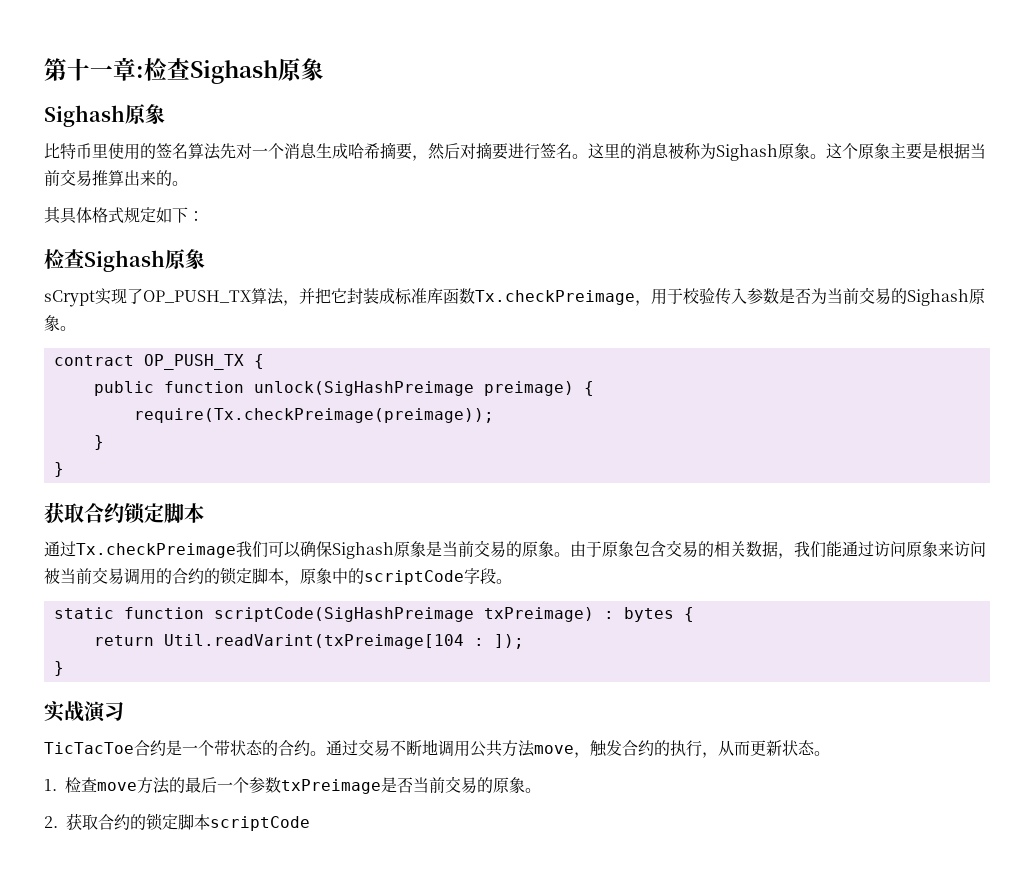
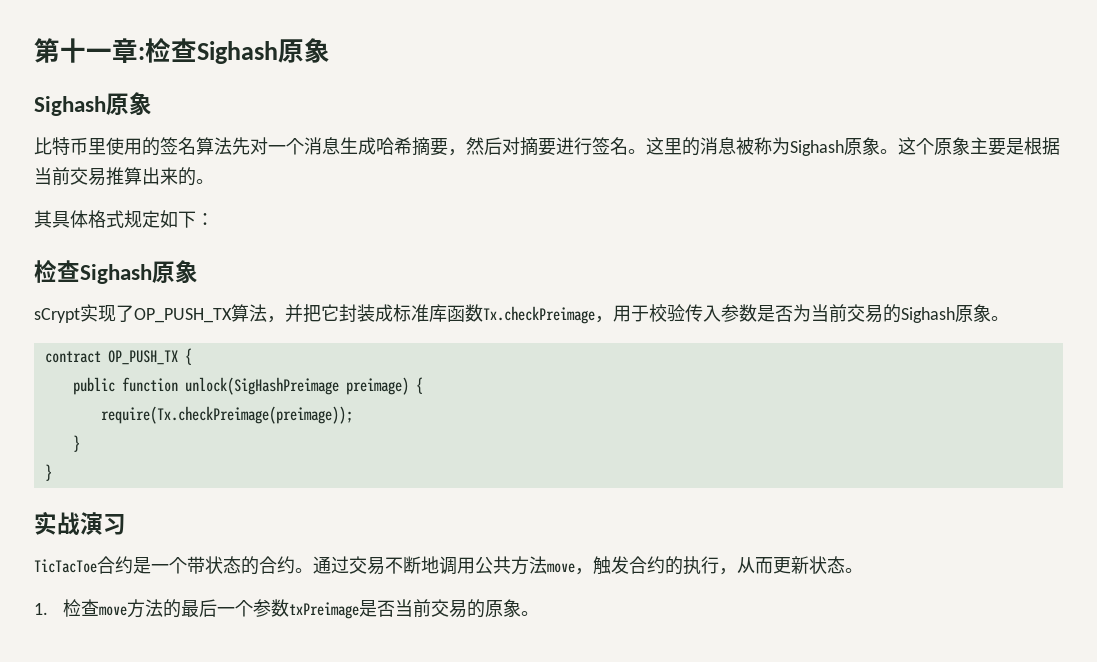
[44,502,204,524] [44,540,986,559] [44,567,512,586] [53,607,694,622] [93,634,524,649] [53,661,64,676] // 获取合约锁定脚本 // 通过Tx.checkPreimage我们可以确保Sighash原象是当前交易的原象。由于原象包含交易的相关数据，我们能通过访问原象来访问被当前交易调用的合约的锁定脚本，原象中的scriptCode字段。 // static function scriptCode(SigHashPreimage txPreimage) : bytes { // return Util.readVarint(txPreimage[104 : ]); // } -> (52, 472) none
[44,813,310,831] // 2.获取合约的锁定脚本scriptCode -> (540, 613) none

